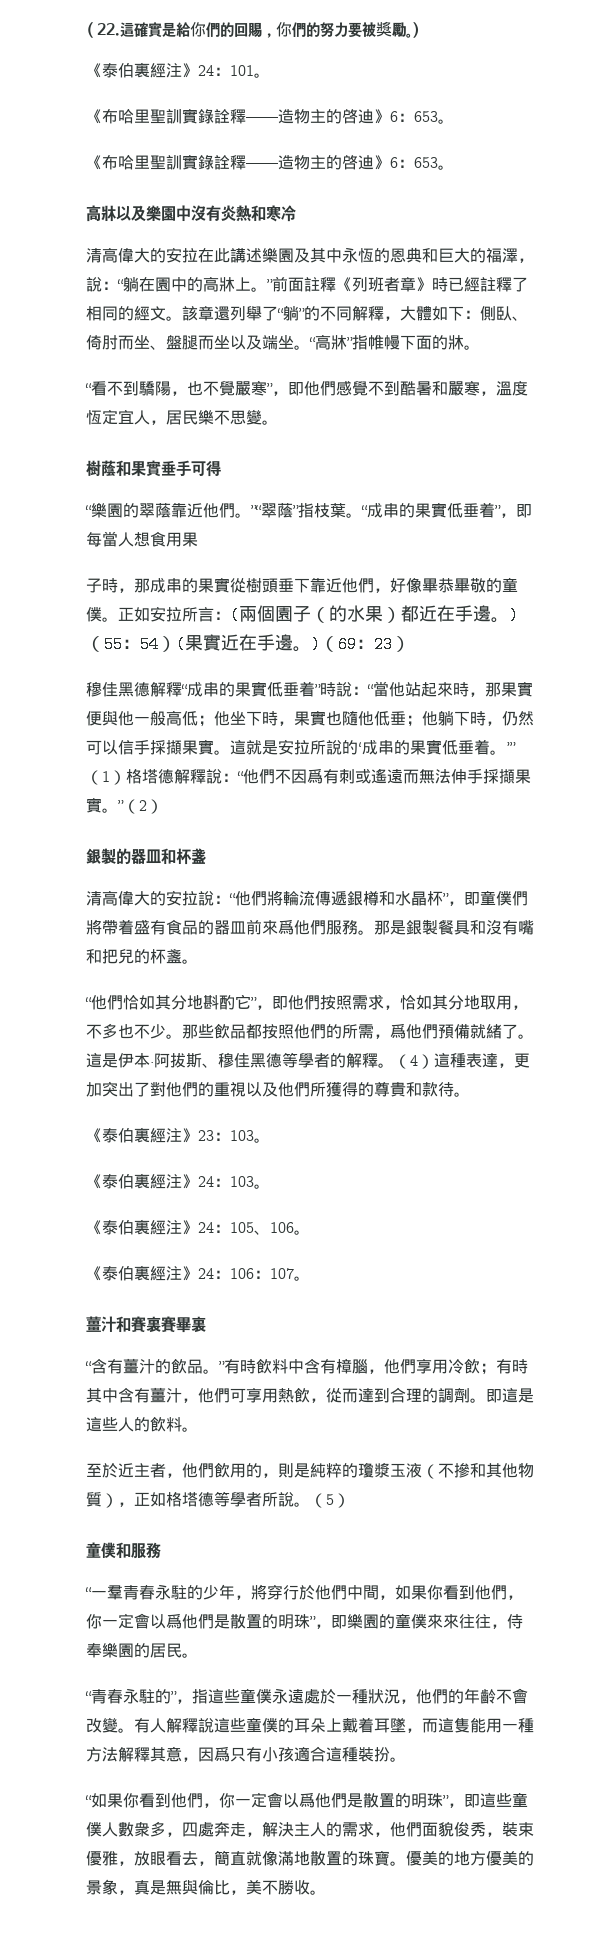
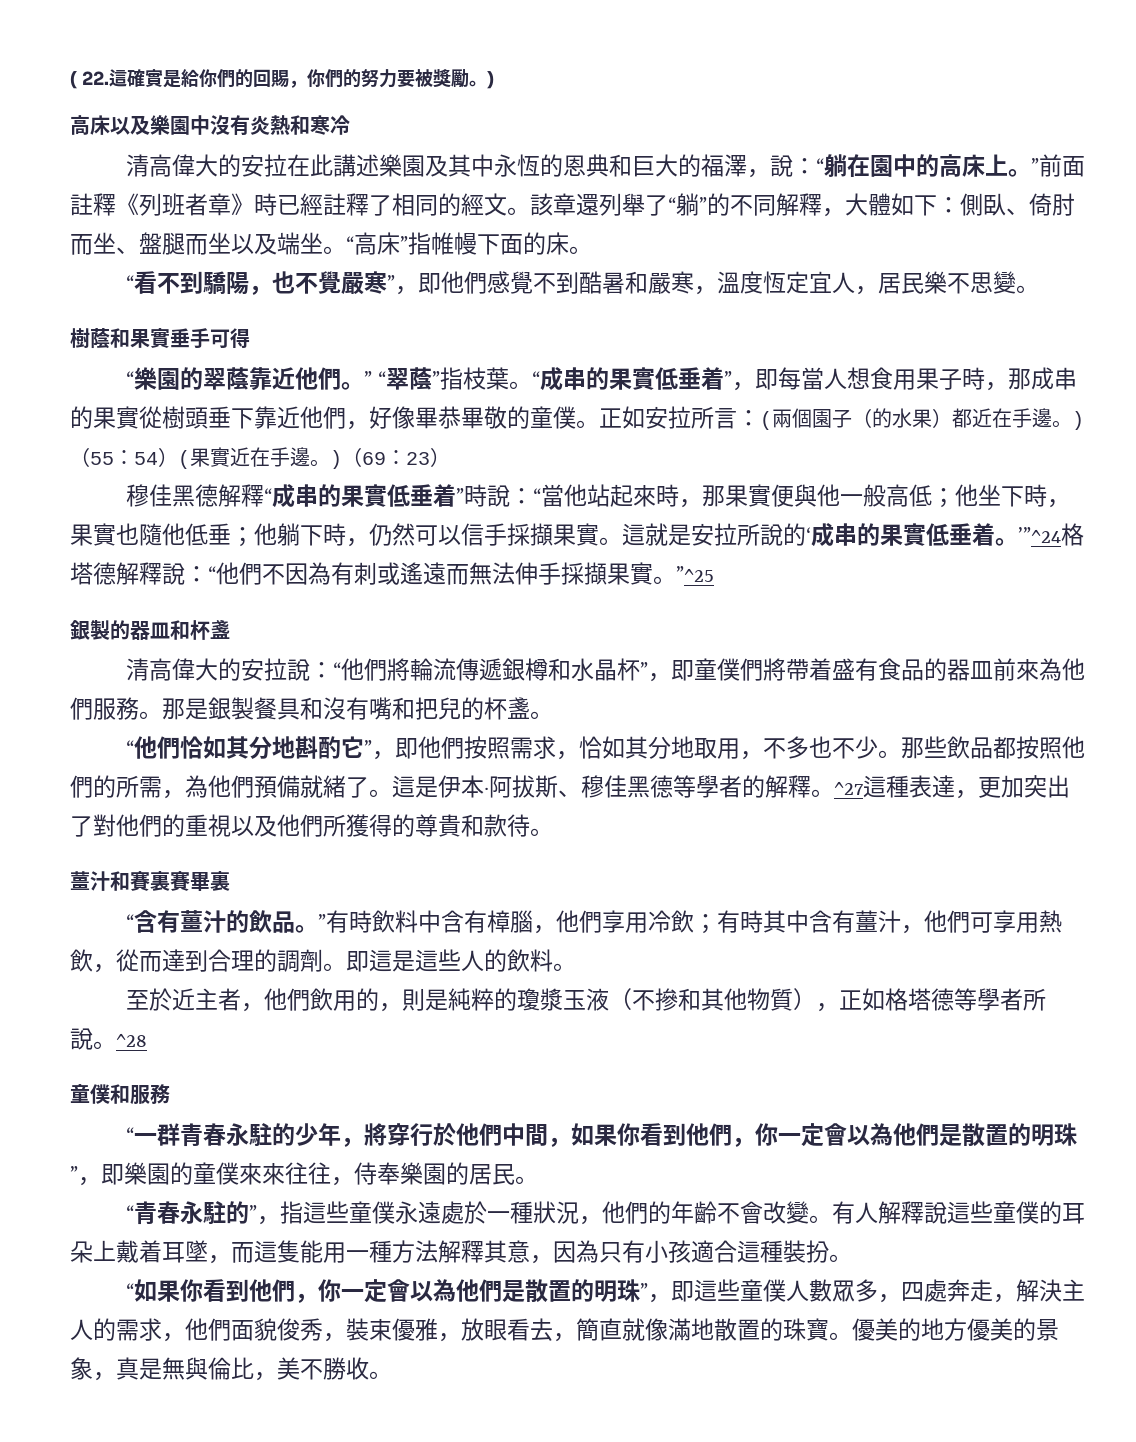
[86,62,270,78] [86,108,454,124] [86,154,454,170] [86,205,116,222] // 《泰伯裏經注》24：101。 // 《布哈里聖訓實錄詮釋——造物主的啓迪》6：653。 // 《布哈里聖訓實錄詮釋——造物主的啓迪》6：653。 // 高牀 -> [70,115,110,135] // 高床
[219,277,235,292] 牀 -> [961,154,985,177] 床
[331,335,347,350] 牀 -> [377,232,400,255] 床
[448,335,464,350] 牀 -> [546,232,569,255] 床
[251,505,262,516] ”“ -> [363,371,386,387] ” “
(198, 539) // -> (939, 379) none
[506,742,516,753] [86,770,126,785] ’”（1） -> [1018,527,1061,543] ’”^24
[307,768,323,784] 爲 -> [308,562,331,585] 為
[118,799,163,814] ”（2） -> [676,566,714,582] ”^25
[278,919,294,935] 爲 -> [1038,658,1062,681] 為
[390,1023,406,1039] 爲 -> [185,775,208,798] 為
[394,1054,434,1069] （4） -> [834,781,863,795] ^27
[86,1127,270,1143] [86,1173,270,1189] [86,1219,310,1235] [86,1265,310,1281] // 《泰伯裏經注》23：103。 // 《泰伯裏經注》24：103。 // 《泰伯裏經注》24：105、106。 // 《泰伯裏經注》24：106：107。 -> (553, 832) none
[310,1493,350,1508] （5） -> [116,1033,147,1047] ^28
[107,1585,123,1600] 羣 -> [156,1123,180,1146] 群
[166,1613,182,1629] 爲 -> [869,1123,893,1146] 為
[214,1746,230,1762] 爲 -> [576,1240,599,1263] 為
[299,1792,315,1808] 爲 -> [432,1279,456,1302] 為
[134,1821,150,1837] 衆 -> [831,1280,855,1302] 眾

